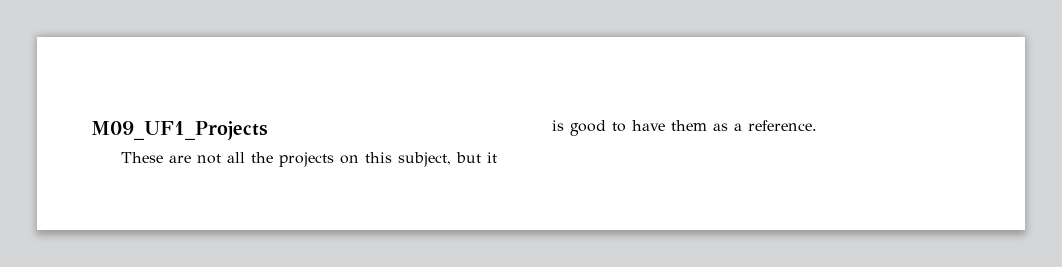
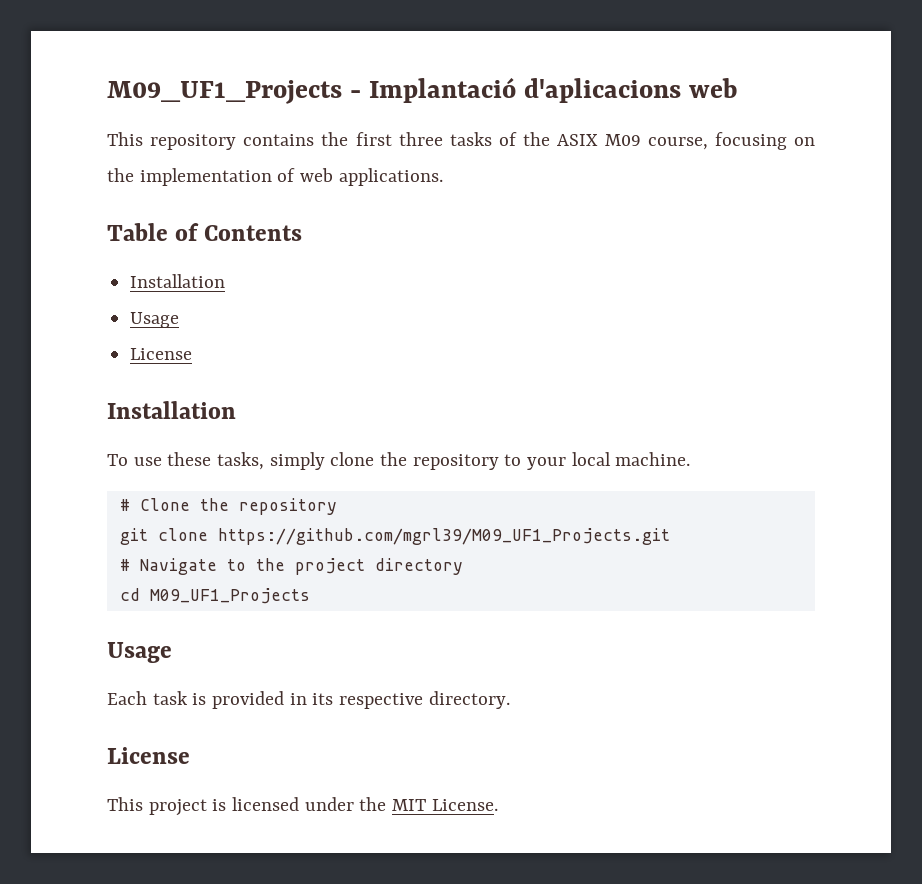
[91,121,268,140] [121,152,498,167] [552,120,817,136] M09_UF1_Projects // These are not all the projects on this subject, but it is good to have them as a reference. -> [107,77,737,104] [107,132,815,150] [107,168,443,186] [107,223,303,241] [130,274,226,288] [130,312,180,328] [130,348,193,360] [107,401,236,419] [107,452,691,470] [119,498,337,515] [119,528,670,545] [119,558,463,575] [119,588,310,604] [107,642,172,663] [107,691,510,709] [107,747,190,764] [107,797,498,816] M09_UF1_Projects - Implantació d'aplicacions web // This repository contains the first three tasks of the ASIX M09 course, focusing on the implementation of web applications. // Table of Contents // Installation // Usage // License // Installation // To use these tasks, simply clone the repository to your local machine. // # Clone the repository // git clone https://github.com/mgrl39/M09_UF1_Projects.git // # Navigate to the project directory // cd M09_UF1_Projects // Usage // Each task is provided in its respective directory. // License // This project is licensed under the MIT License.

